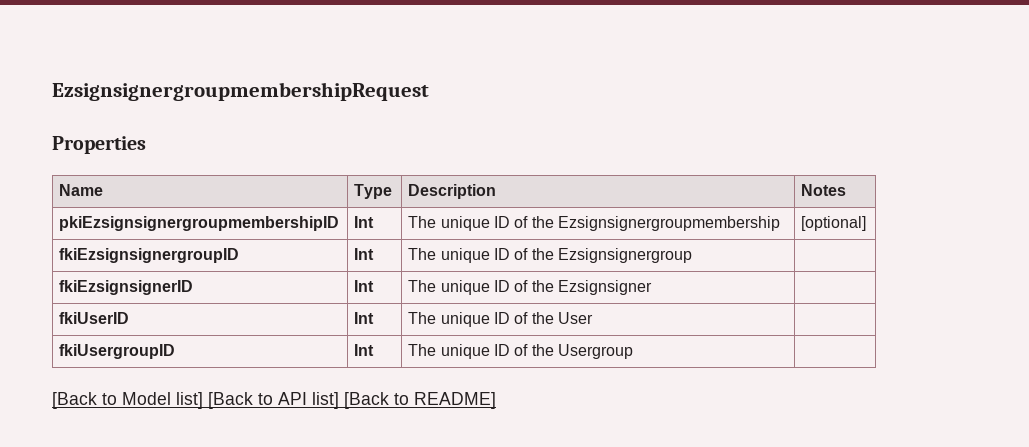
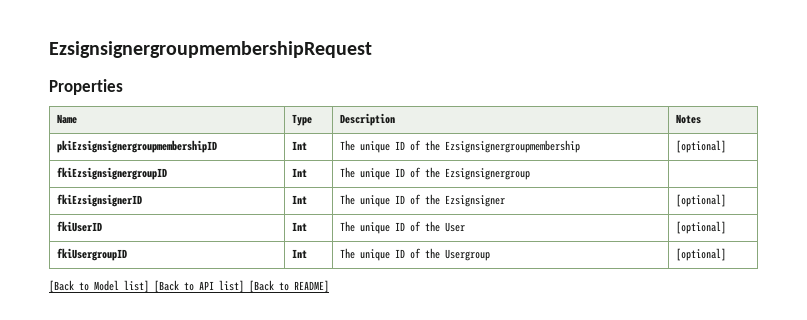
(652, 287) none -> [675,194,726,207] [optional]
(593, 318) none -> [675,221,726,234] [optional]
(633, 351) none -> [675,248,726,261] [optional]

